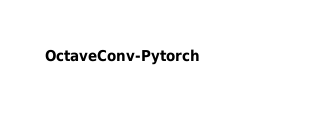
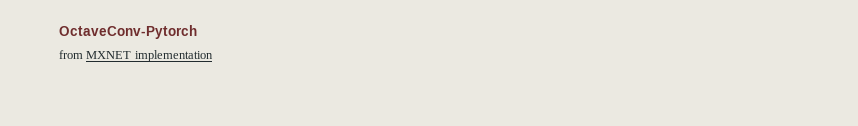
(200, 57) none -> [59,50,213,62] // from MXNET implementation

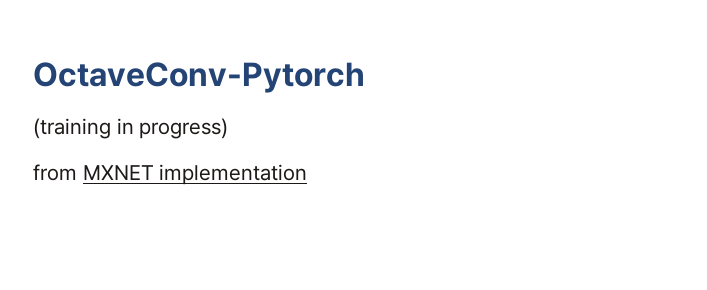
(197, 32) none -> [33,118,229,139] // (training in progress)

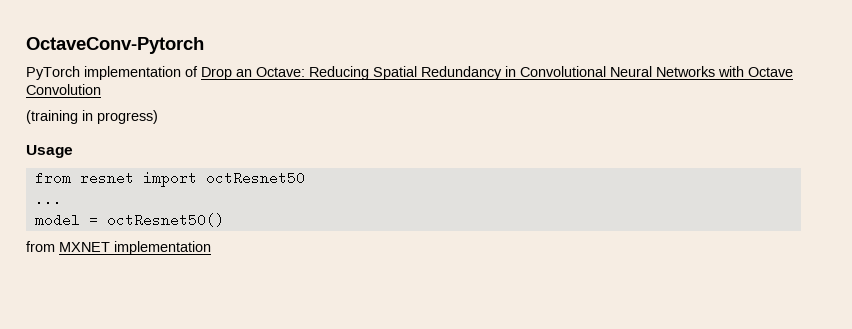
[33,118,229,139] (training in progress) -> [26,66,793,80] [26,84,101,95] [26,110,158,124] [26,145,73,158] [34,171,305,187] [34,192,62,206] [34,213,224,227] PyTorch implementation of Drop an Octave: Reducing Spatial Redundancy in Convolutional Neural Networks with Octave Convolution // (training in progress) // Usage // from resnet import octResnet50 // ... // model = octResnet50()

